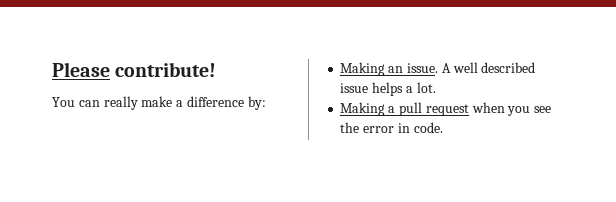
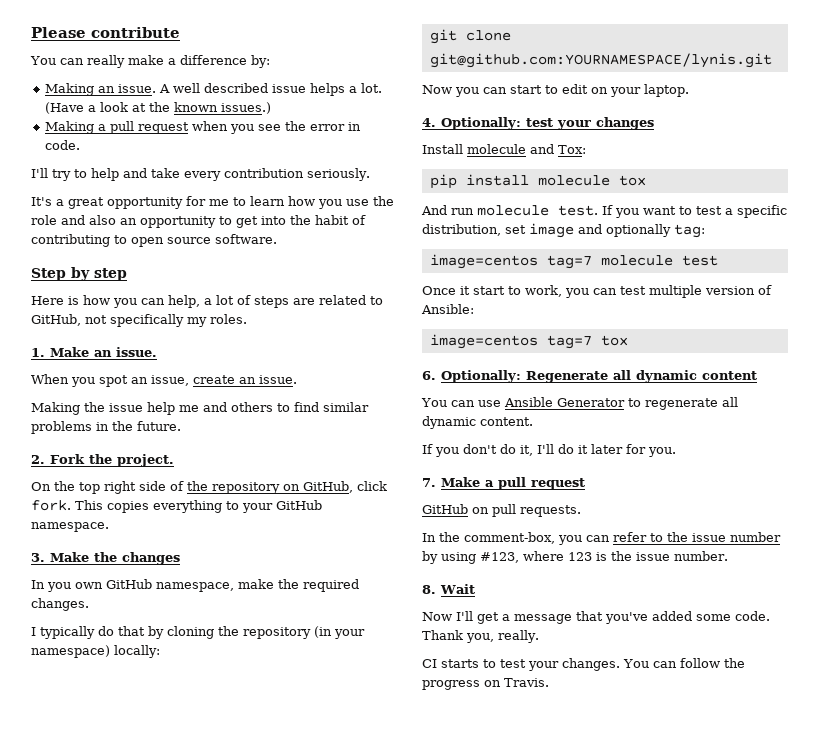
[115,62,217,77] contribute! -> [91,27,180,38] contribute
(436, 87) none -> [44,102,271,114] (Have a look at the known issues.)
(443, 127) none -> [31,168,370,181] [31,196,394,209] [31,215,366,228] [31,234,277,247] [31,267,127,281] [31,295,383,308] [31,314,247,327] [31,347,157,357] [31,374,297,387] [31,402,369,415] [31,421,181,434] [31,454,174,467] [31,481,387,494] [31,500,322,513] [31,522,109,532] [31,552,180,565] [31,579,359,592] [31,598,89,611] [31,626,365,639] [31,645,160,658] [429,29,511,44] [429,53,772,68] [422,84,689,97] [422,117,654,130] [422,144,586,154] [429,174,646,189] [421,205,787,218] [422,223,705,238] [429,254,718,269] [422,285,772,298] [421,304,474,314] [429,334,628,349] [422,370,757,383] [421,397,738,410] [422,416,533,429] [422,444,676,457] [422,477,585,490] [422,504,581,517] [422,532,781,545] [422,551,728,564] [422,584,475,594] [422,611,770,624] [422,630,539,643] [422,658,745,671] [422,678,549,690] // I'll try to help and take every contribution seriously. // It's a great opportunity for me to learn how you use the role and also an opportunity to get into the habit of contributing to open source software. // Step by step // Here is how you can help, a lot of steps are related to GitHub, not specifically my roles. // 1. Make an issue. // When you spot an issue, create an issue. // Making the issue help me and others to find similar problems in the future. // 2. Fork the project. // On the top right side of the repository on GitHub, click fork. This copies everything to your GitHub namespace. // 3. Make the changes // In you own GitHub namespace, make the required changes. // I typically do that by cloning the repository (in your namespace) locally: // git clone git@github.com:YOURNAMESPACE/lynis.git // Now you can start to edit on your laptop. // 4. Optionally: test your changes // Install molecule and Tox: // pip install molecule tox // And run molecule test. If you want to test a specific distribution, set image and optionally tag: // image=centos tag=7 molecule test // Once it start to work, you can test multiple version of Ansible: // image=centos tag=7 tox // 6. Optionally: Regenerate all dynamic content // You can use Ansible Generator to regenerate all dynamic content. // If you don't do it, I'll do it later for you. // 7. Make a pull request // GitHub on pull requests. // In the comment-box, you can refer to the issue number by using #123, where 123 is the issue number. // 8. Wait // Now I'll get a message that you've added some code. Thank you, really. // CI starts to test your changes. You can follow the progress on Travis.

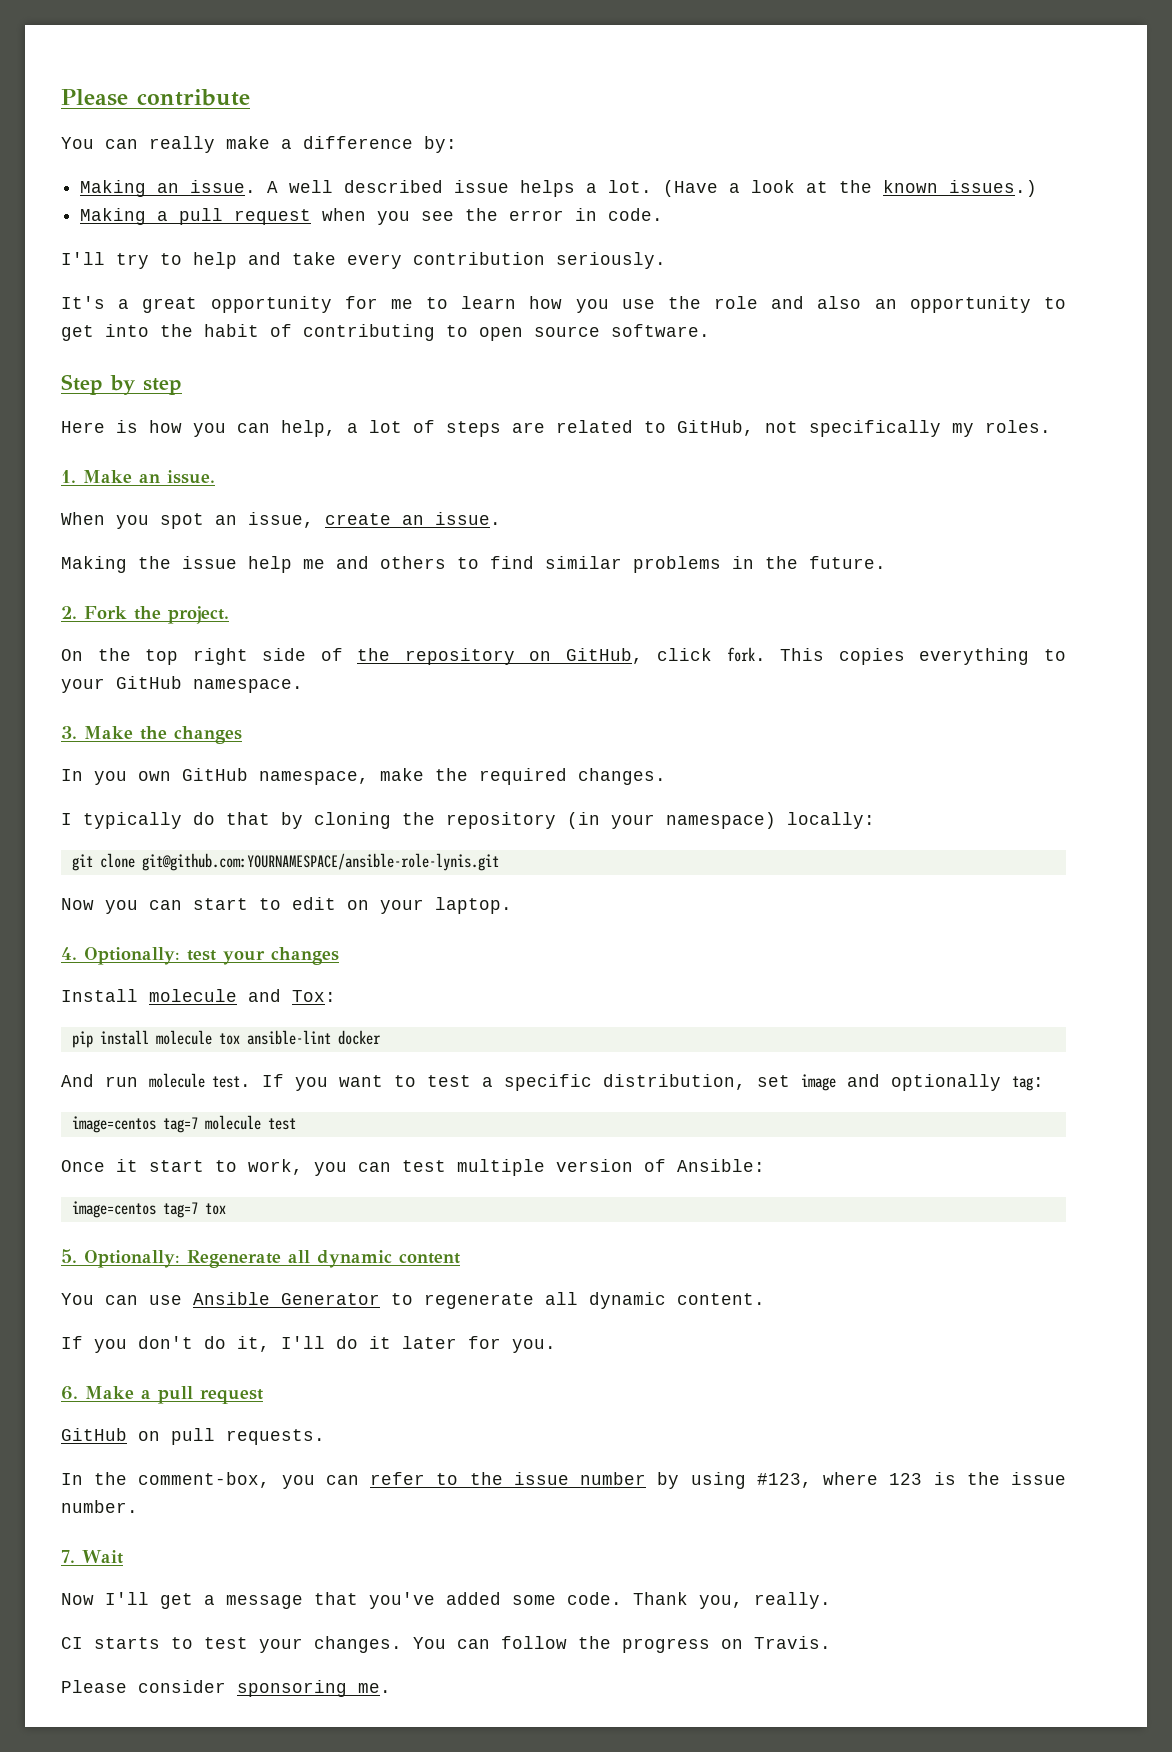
[429,53,772,68] git@github.com:YOURNAMESPACE/lynis.git -> [141,853,499,871] git@github.com:YOURNAMESPACE/ansible-role-lynis.git
(646, 180) none -> [246,1030,381,1045] ansible-lint docker
[422,371,436,380] 6. -> [61,1249,77,1263] 5.
[422,478,436,487] 7. -> [61,1386,78,1400] 6.
[422,585,436,594] 8. -> [61,1550,75,1563] 7.
(549, 682) none -> [61,1680,391,1697] // Please consider sponsoring me.

